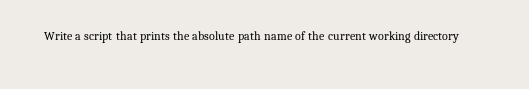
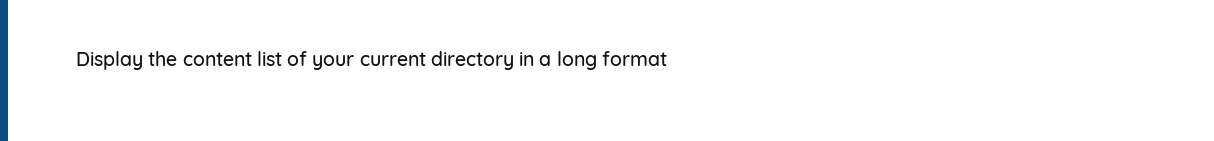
[43,31,459,43] Write a script that prints the absolute path name of the current working directory -> [76,51,667,70] Display the content list of your current directory in a long format

